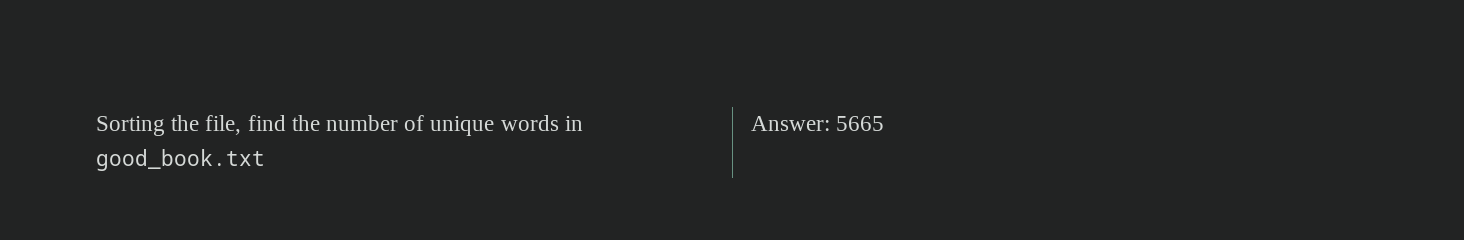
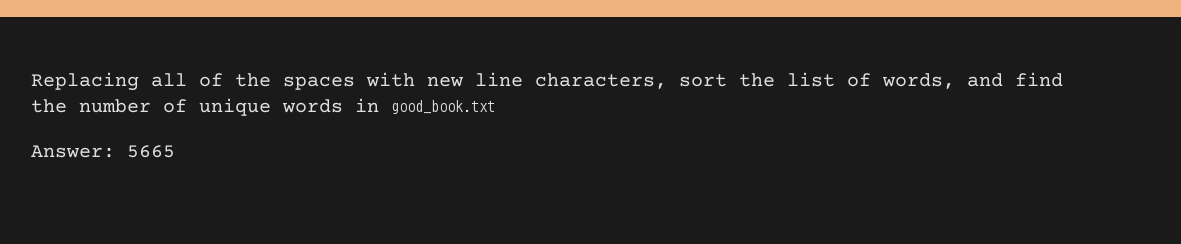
[96,115,242,136] Sorting the file, -> [31,72,1003,91] Replacing all of the spaces with new line characters, sort the list of words, and

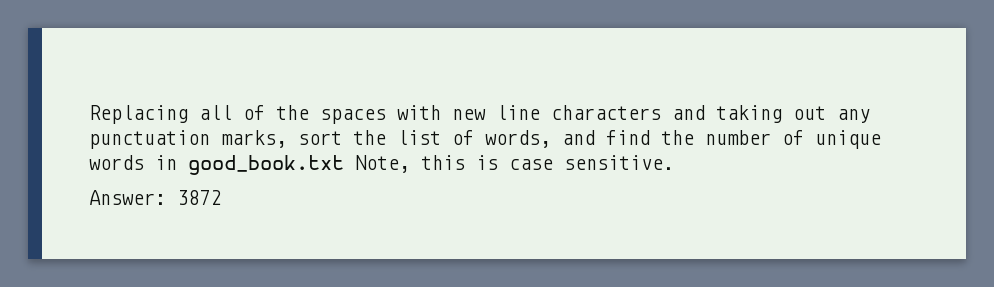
[535,73,667,89] characters, -> [551,105,870,123] [89,130,287,149] characters and taking out any punctuation marks,
(495, 107) none -> [355,155,674,173] Note, this is case sensitive.
[127,145,175,158] 5665 -> [177,190,221,205] 3872

